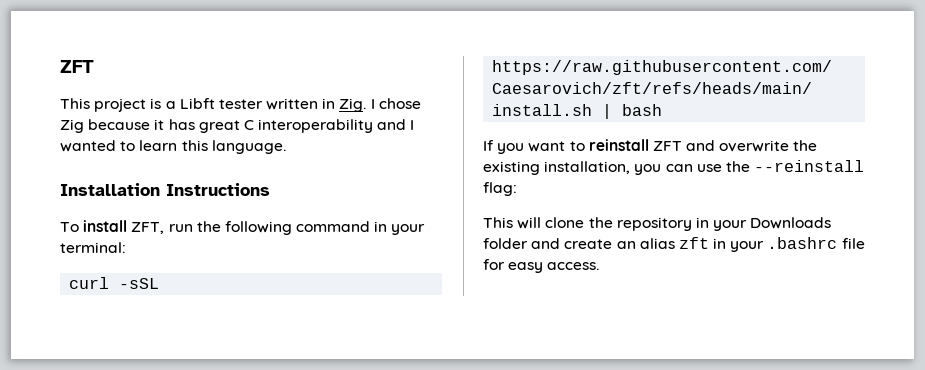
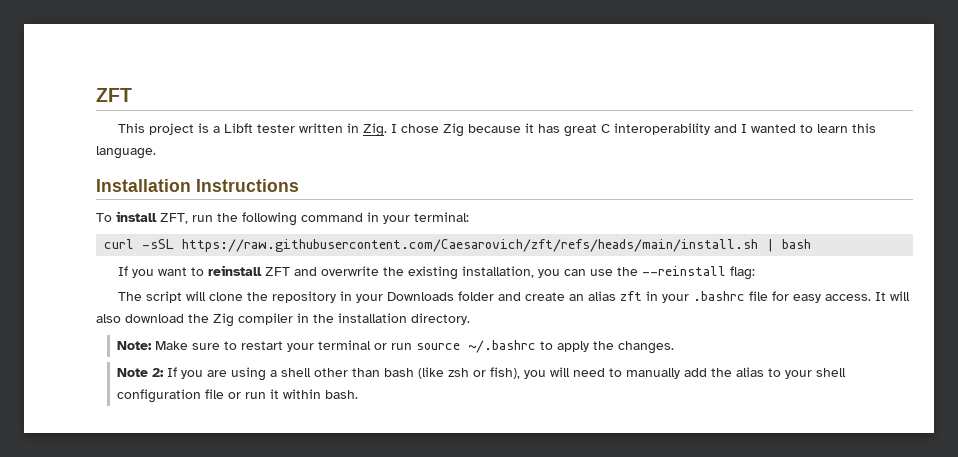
[483,217,513,228] This -> [117,291,182,303] The script
(600, 266) none -> [874,291,910,301] [96,313,470,327] [117,340,675,354] [117,367,847,381] [117,389,359,403] It will also download the Zig compiler in the installation directory. // Note: Make sure to restart your terminal or run source ~/.bashrc to apply the changes. // Note 2: If you are using a shell other than bash (like zsh or fish), you will need to manually add the alias to your shell configuration file or run it within bash.

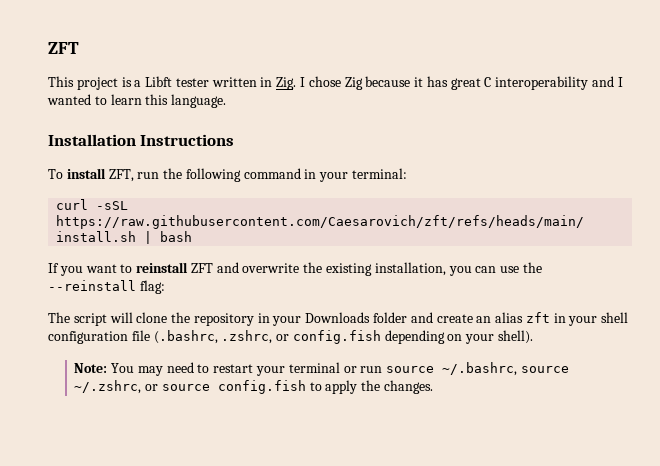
[692,291,910,303] [96,313,470,327] [117,341,221,350] .bashrc file for easy access. It will also download the Zig compiler in the installation directory. // Note: Make sure -> [601,312,629,323] [48,330,534,344] [74,362,194,376] shell configuration file (.bashrc, .zshrc, or config.fish depending on your shell). // Note: You may need
[468,340,675,354] [117,367,847,381] [117,389,359,403] ~/.bashrc to apply the changes. // Note 2: If you are using a shell other than bash (like zsh or fish), you will need to manually add the alias to your shell configuration file or run it within bash. -> [442,362,569,376] [74,380,433,394] ~/.bashrc, source ~/.zshrc, or source config.fish to apply the changes.

